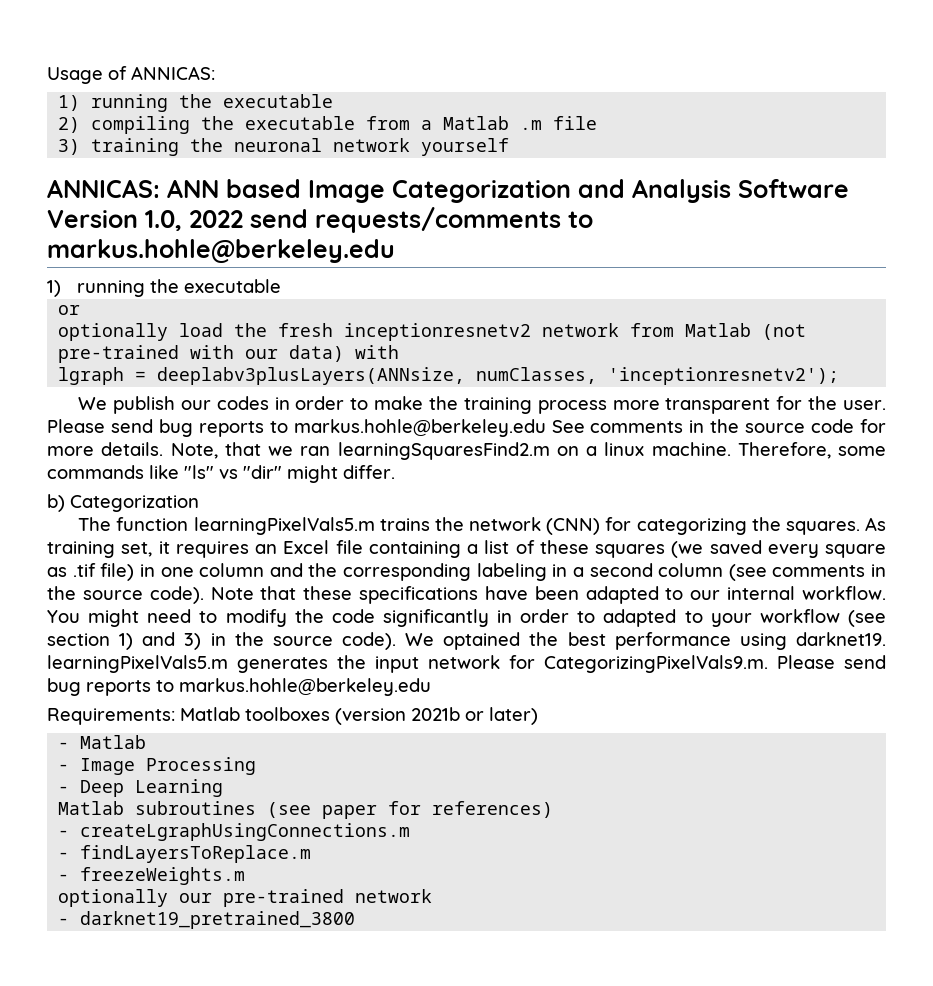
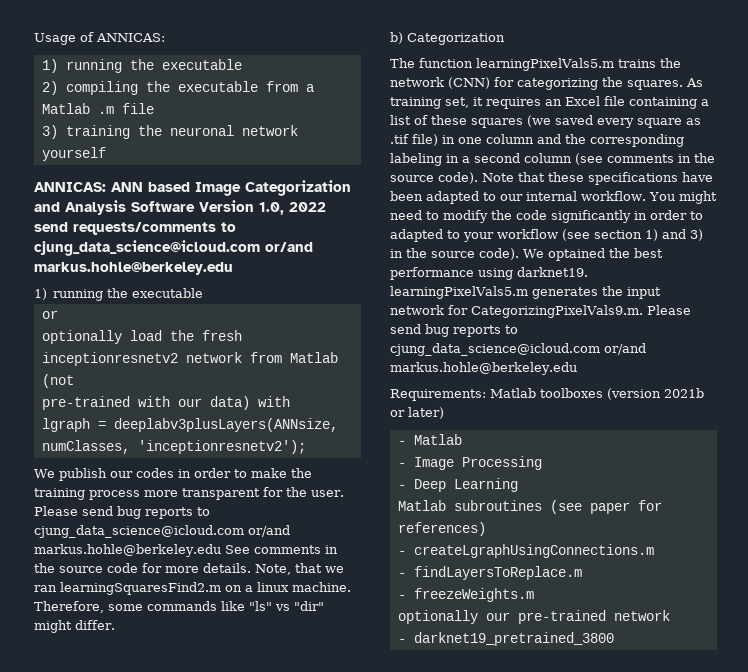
(593, 219) none -> [34,240,313,256] cjung_data_science@icloud.com or/and
(288, 427) none -> [34,525,290,538] cjung_data_science@icloud.com or/and
(174, 686) none -> [390,343,646,356] cjung_data_science@icloud.com or/and

